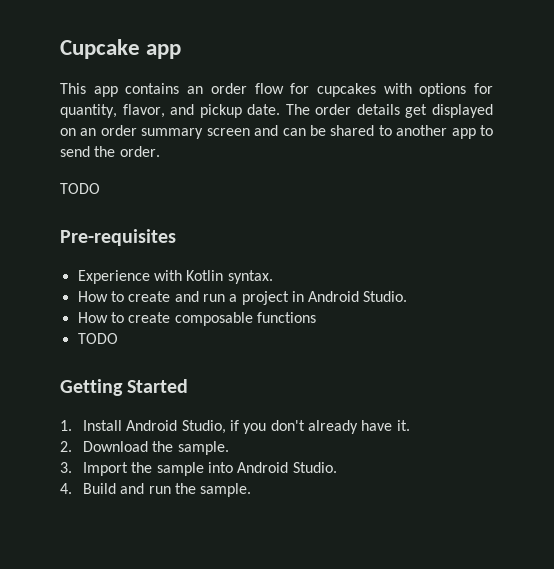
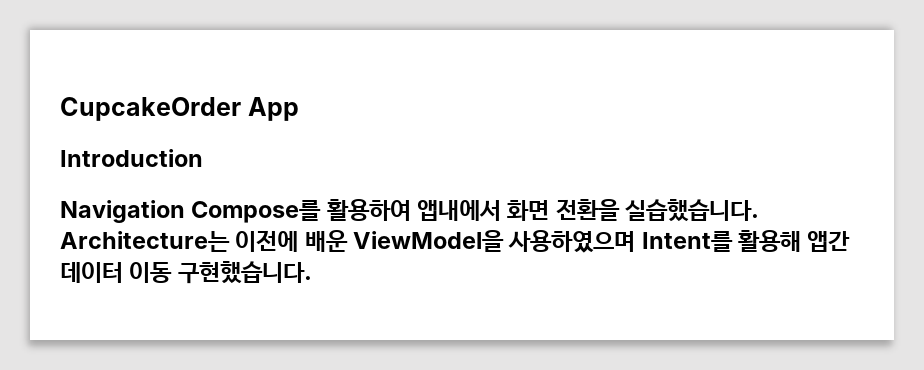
[60,39,182,59] [60,83,493,97] [60,104,493,118] [60,125,494,139] [60,146,160,157] [60,183,100,194] [60,229,176,246] [77,270,273,284] [77,291,408,305] [77,312,316,326] [77,333,118,344] [60,379,189,396] [60,420,410,434] [60,441,229,455] [60,462,337,476] [60,483,252,497] Cupcake app // This app contains an order flow for cupcakes with options for quantity, flavor, and pickup date. The order details get displayed on an order summary screen and can be shared to another app to send the order. // TODO // Pre-requisites // Experience with Kotlin syntax. // How to create and run a project in Android Studio. // How to create composable functions // TODO // Getting Started // 1. Install Android Studio, if you don't already have it. // 2. Download the sample. // 3. Import the sample into Android Studio. // 4. Build and run the sample. -> [60,97,299,121] [60,149,203,167] [60,199,760,223] [60,230,851,253] [60,261,312,284] CupcakeOrder App // Introduction // Navigation Compose를 활용하여 앱내에서 화면 전환을 실습했습니다. Architecture는 이전에 배운 ViewModel을 사용하였으며 Intent를 활용해 앱간 데이터 이동 구현했습니다.

